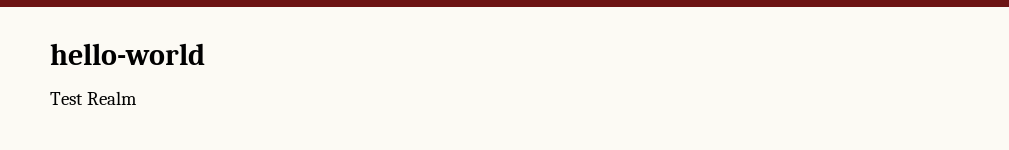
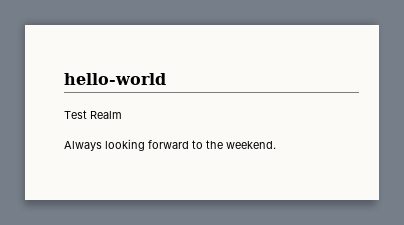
(138, 98) none -> [64,139,276,151] // Always looking forward to the weekend.

